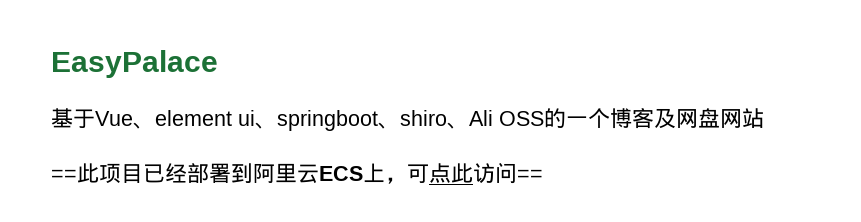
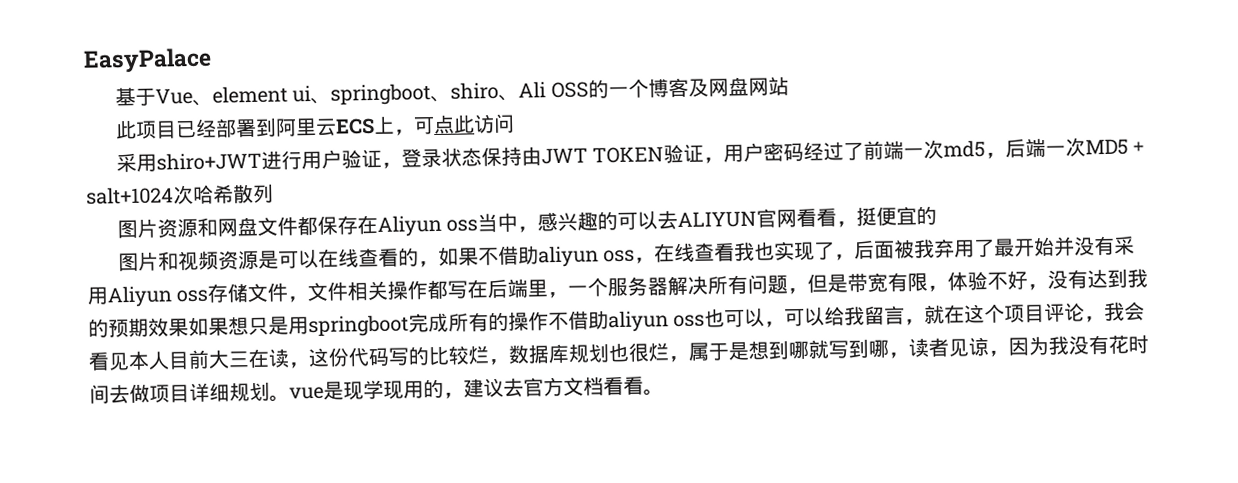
[51,169,77,181] == -> (789, 86) none
[517,169,543,181] == -> [115,137,1150,173] [86,183,274,205] [116,205,938,239] [117,235,1136,272] [87,268,1149,308] [88,301,1146,338] [88,334,1149,371] [89,376,664,404] // 采用shiro+JWT进行用户验证，登录状态保持由JWT TOKEN验证，用户密码经过了前端一次md5，后端一次MD5＋salt+1024次哈希散列 // 图片资源和网盘文件都保存在Aliyun oss当中，感兴趣的可以去ALIYUN官网看看，挺便宜的 // 图片和视频资源是可以在线查看的，如果不借助aliyun oss，在线查看我也实现了，后面被我弃用了最开始并没有采用Aliyun oss存储文件，文件相关操作都写在后端里，一个服务器解决所有问题，但是带宽有限，体验不好，没有达到我的预期效果如果想只是用springboot完成所有的操作不借助aliyun oss也可以，可以给我留言，就在这个项目评论，我会看见本人目前大三在读，这份代码写的比较烂，数据库规划也很烂，属于是想到哪就写到哪，读者见谅，因为我没有花时间去做项目详细规划。vue是现学现用的，建议去官方文档看看。

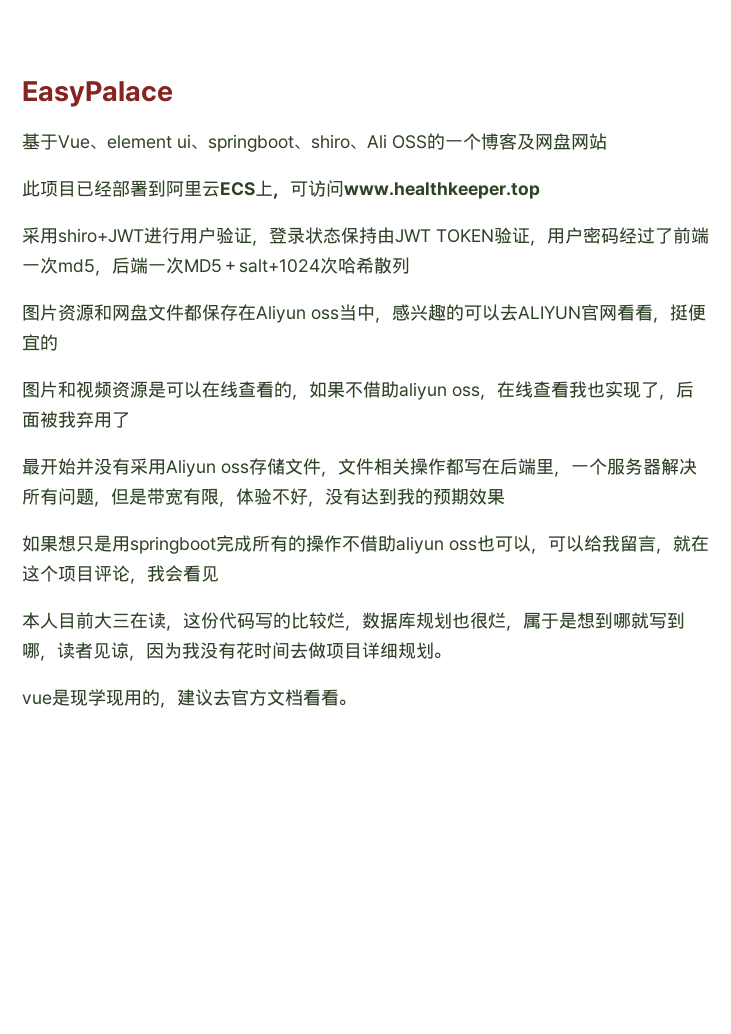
[432,114,475,135] 点此 -> (308, 189) none
(515, 123) none -> [344,182,540,199] www.healthkeeper.top
(996, 248) none -> (130, 420) //
(189, 327) none -> (505, 497) //
(130, 361) none -> (219, 574) //
(290, 398) none -> (451, 655) //

